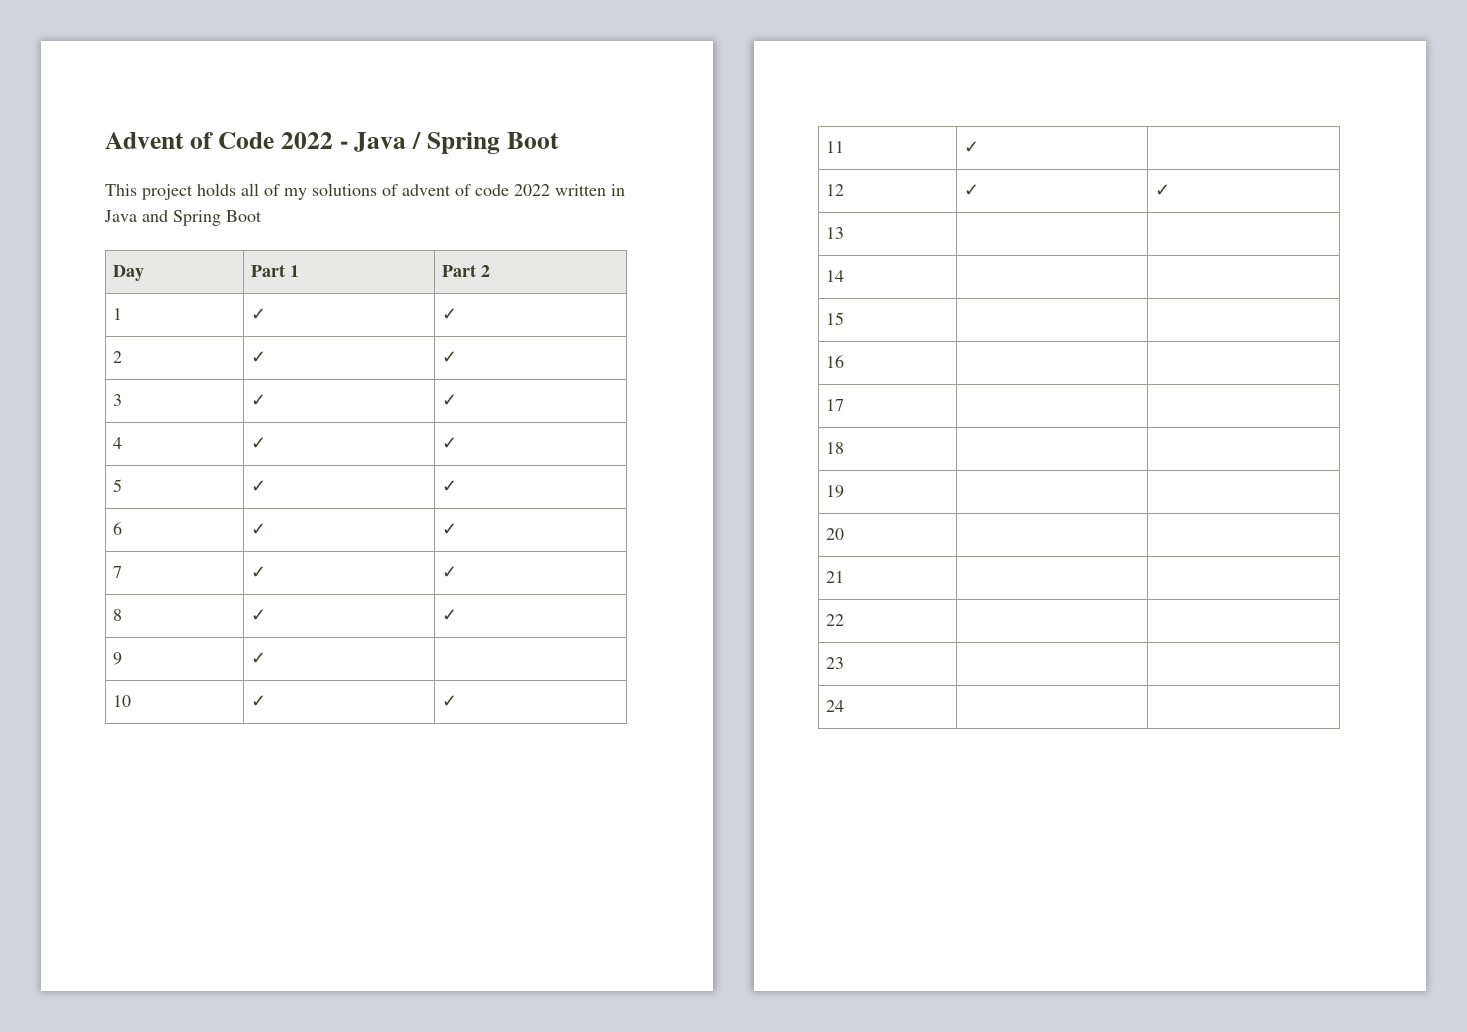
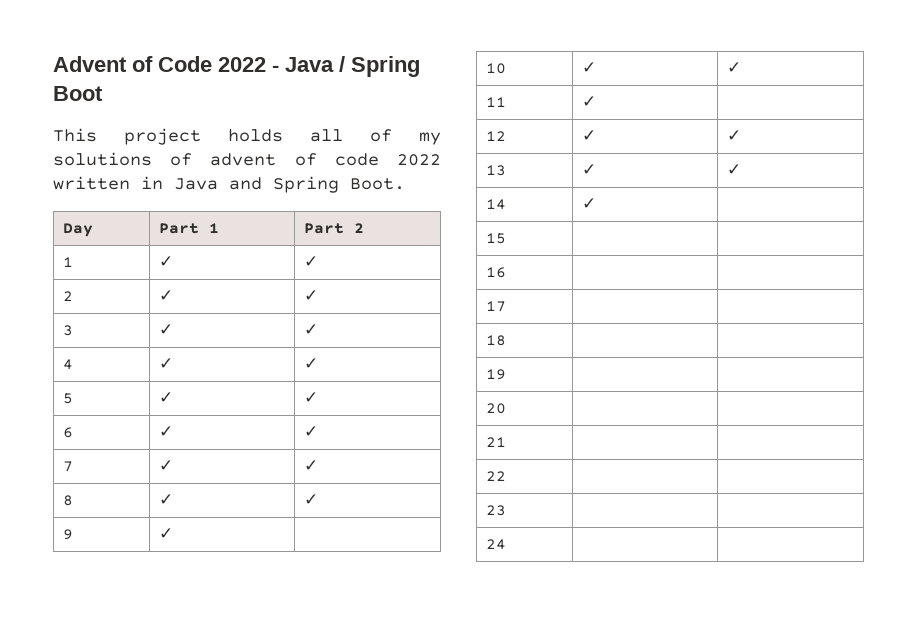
[226,210,262,222] Boot -> [350,178,405,190] Boot.
(844, 233) | -> [582,164,597,175] [727,164,742,175] ✓ | ✓
(844, 276) none -> [582,198,597,209] ✓

